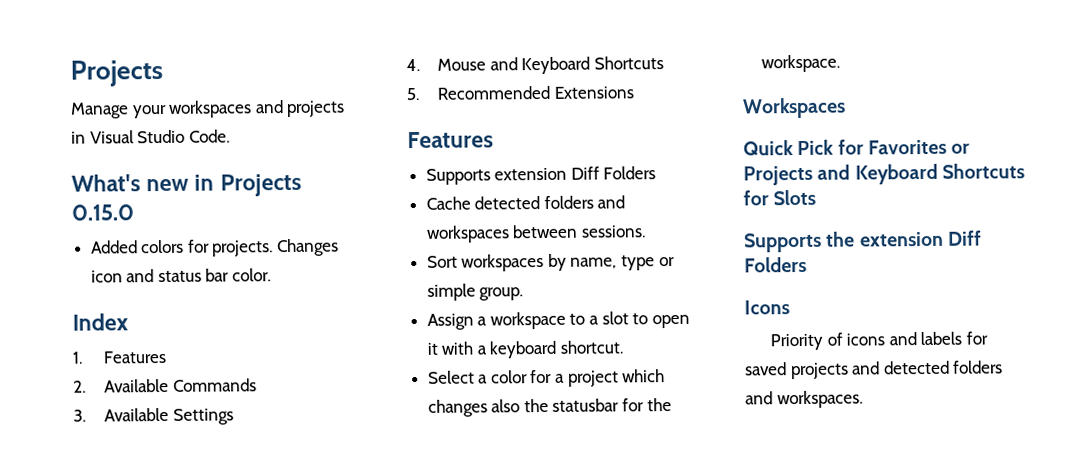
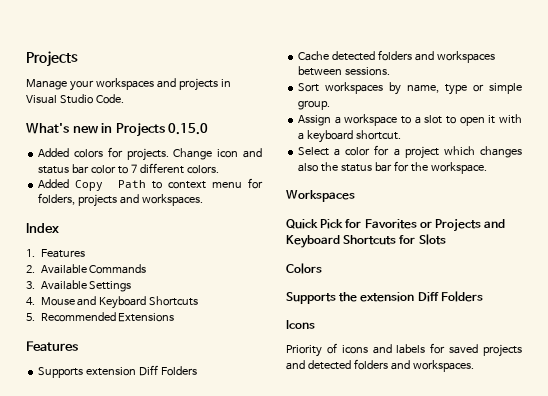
[277,238,340,257] Changes -> [173,148,213,160] Change
[232,268,272,282] color. -> [91,163,219,174] [38,178,263,191] [38,193,204,207] color to 7 different colors. // Added Copy Path to context menu for folders, projects and workspaces.
[552,398,620,412] statusbar -> [341,162,393,172] status bar
(817, 197) none -> [286,263,322,274] // Colors

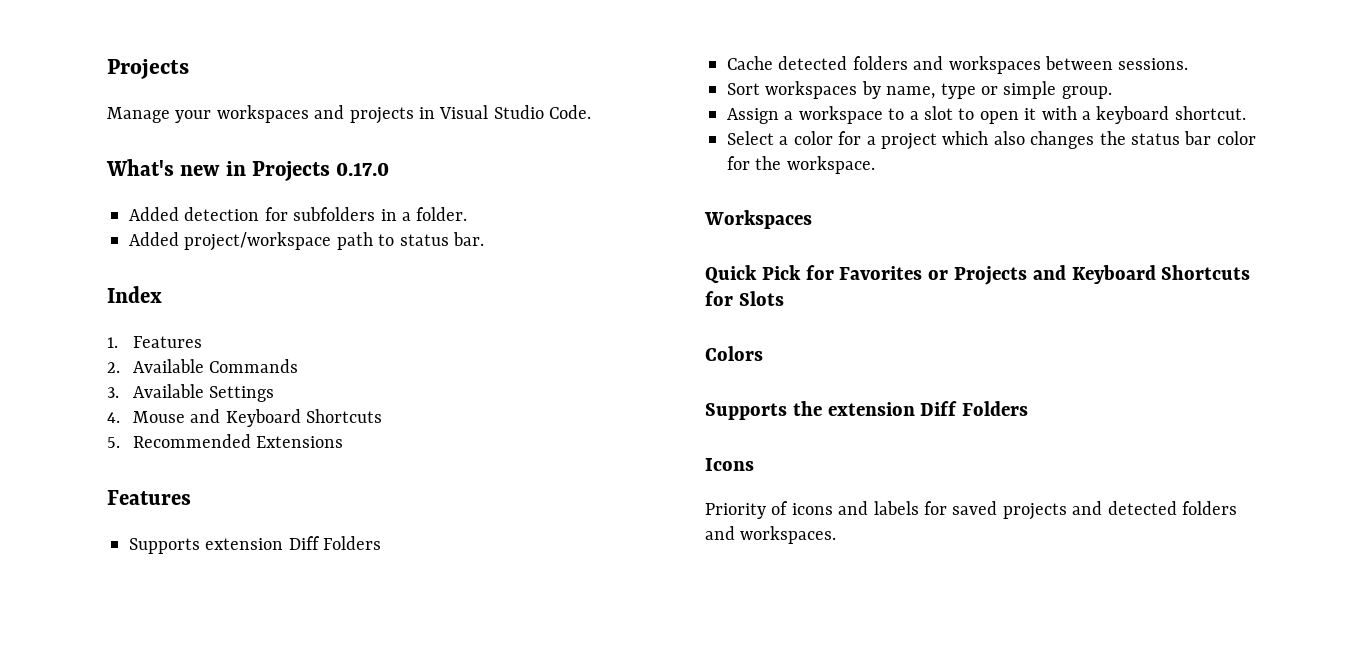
[168,123,209,135] [38,147,262,161] [38,163,219,174] [38,178,263,191] [38,193,204,207] 0.15.0 // Added colors for projects. Change icon and status bar color to 7 different colors. // Added Copy Path to context menu for folders, projects and workspaces. -> [336,162,390,176] [129,207,468,221] [129,232,484,251] 0.17.0 // Added detection for subfolders in a folder. // Added project/workspace path to status bar.
[480,146,522,158] [298,163,319,172] changes also -> [993,131,1095,149] also changes
(393, 167) none -> [1216,131,1256,145] color

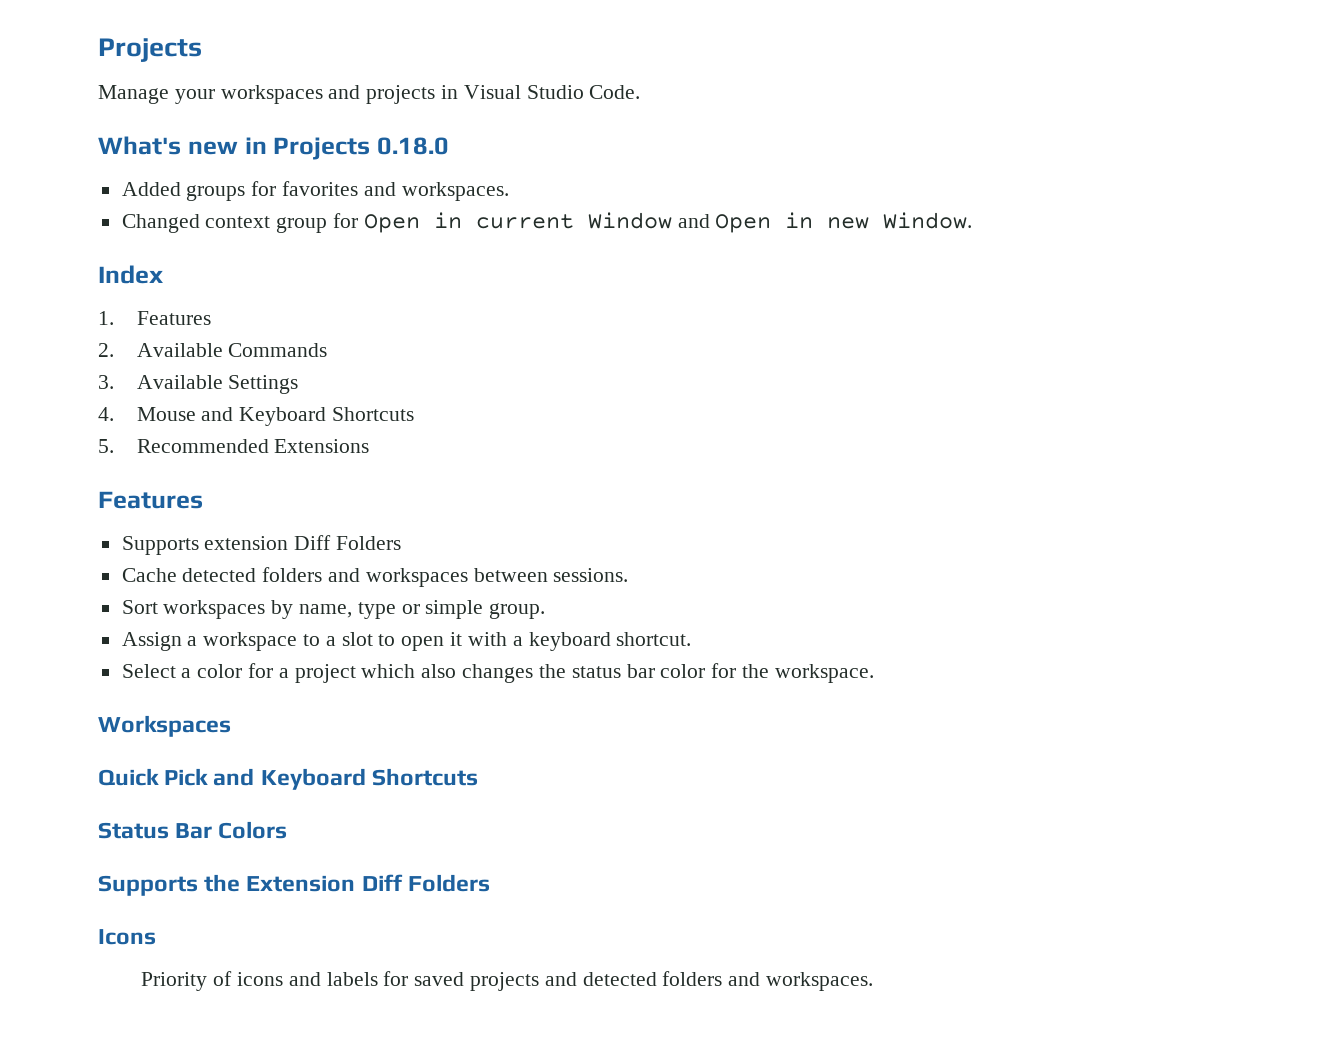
[336,162,390,176] [129,207,468,221] [129,232,484,251] 0.17.0 // Added detection for subfolders in a folder. // Added project/workspace path to status bar. -> [377,137,449,155] [121,181,509,201] [121,212,973,233] 0.18.0 // Added groups for favorites and workspaces. // Changed context group for Open in current Window and Open in new Window.
[805,265,1251,285] [705,291,784,306] for Favorites or Projects and Keyboard Shortcuts for Slots // -> [213,768,478,790] [98,822,213,839] and Keyboard Shortcuts // Status Bar
[827,402,915,416] extension -> [246,875,356,892] Extension

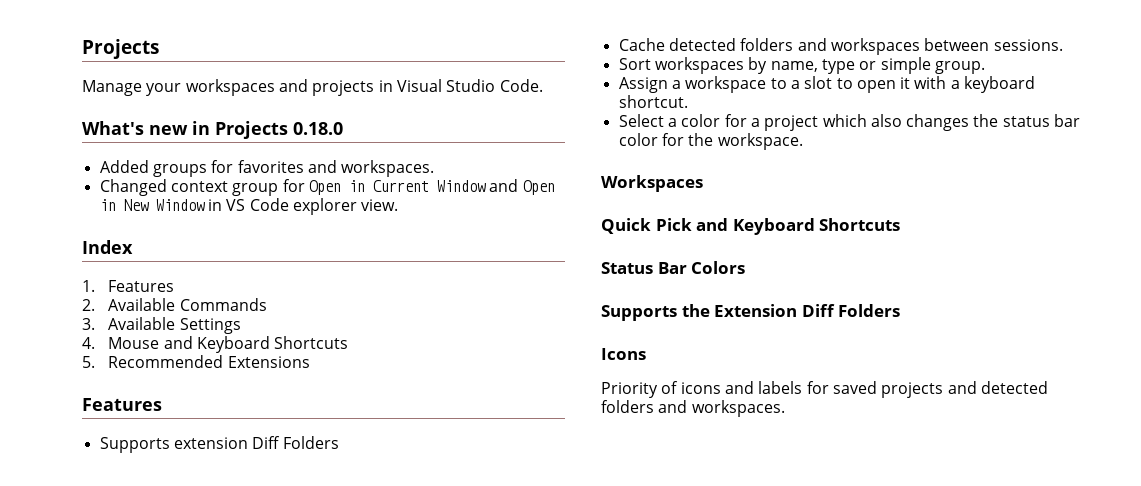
[475,214,574,229] current -> [372,180,429,192] Current
[827,212,973,229] new Window. -> [123,198,399,215] New Window in VS Code explorer view.

